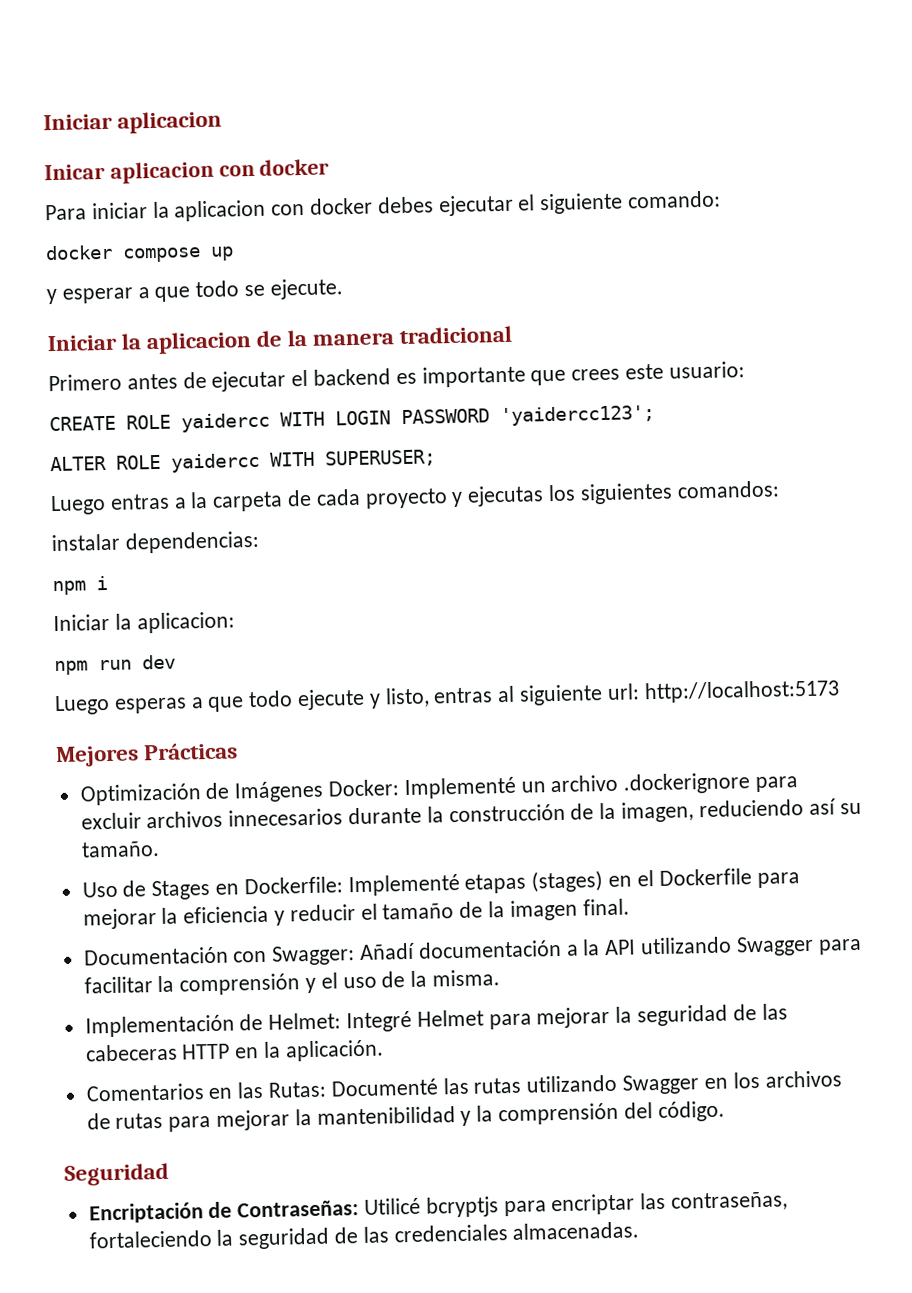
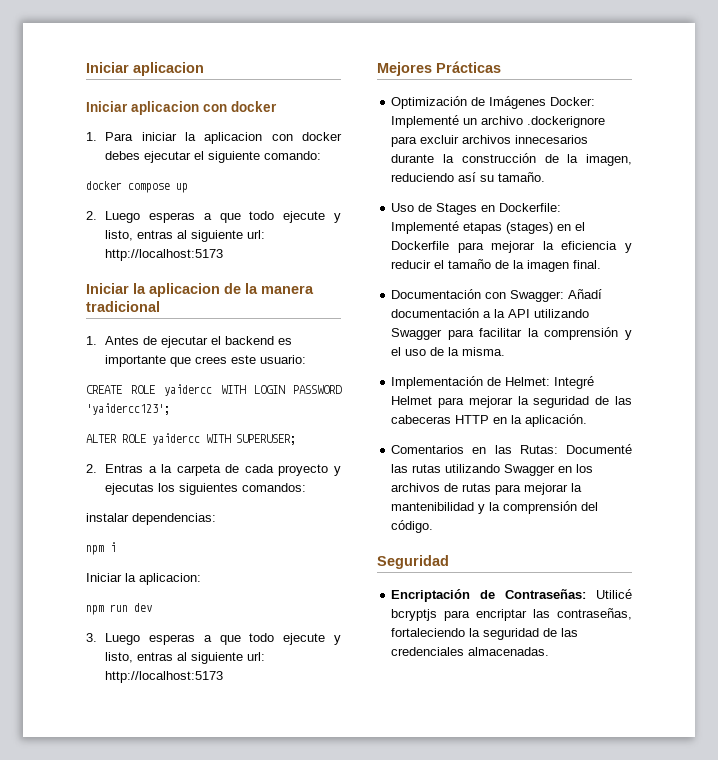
[44,163,105,181] Inicar -> [86,101,128,112] Iniciar
(330, 167) none -> [86,132,97,141] 1.
[46,278,343,305] y esperar a que todo se ejecute. -> [86,211,341,223] [105,230,266,242] [105,249,224,261] 2. Luego esperas a que todo ejecute y listo, entras al siguiente url: http://localhost:5173
[48,373,178,392] Primero antes -> [86,336,140,345] 1. Antes
[50,493,170,516] Luego entras -> [86,464,144,473] 2. Entras
(176, 662) none -> [86,633,97,642] 3.

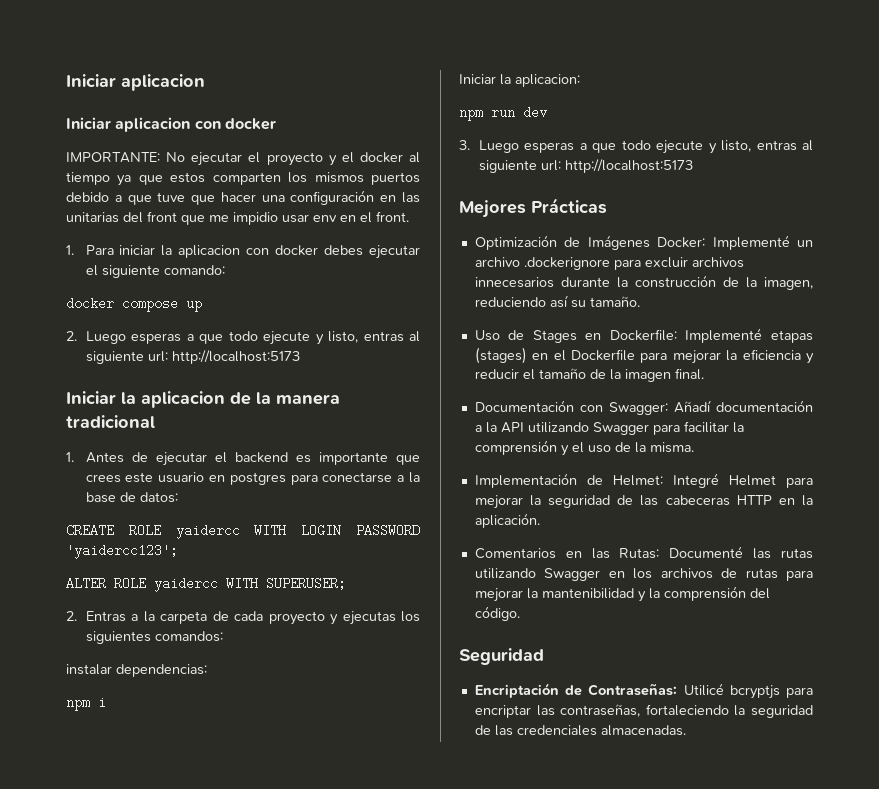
(277, 106) none -> [66,152,420,166] [66,172,420,186] [66,190,420,205] [66,211,409,225] // IMPORTANTE: No ejecutar el proyecto y el docker al tiempo ya que estos comparten los mismos puertos debido a que tuve que hacer una configuración en las unitarias del front que me impidio usar env en el front.
[260,355,307,364] usuario: -> [158,472,420,485] [85,492,178,503] usuario en postgres para conectarse a la base de datos:

